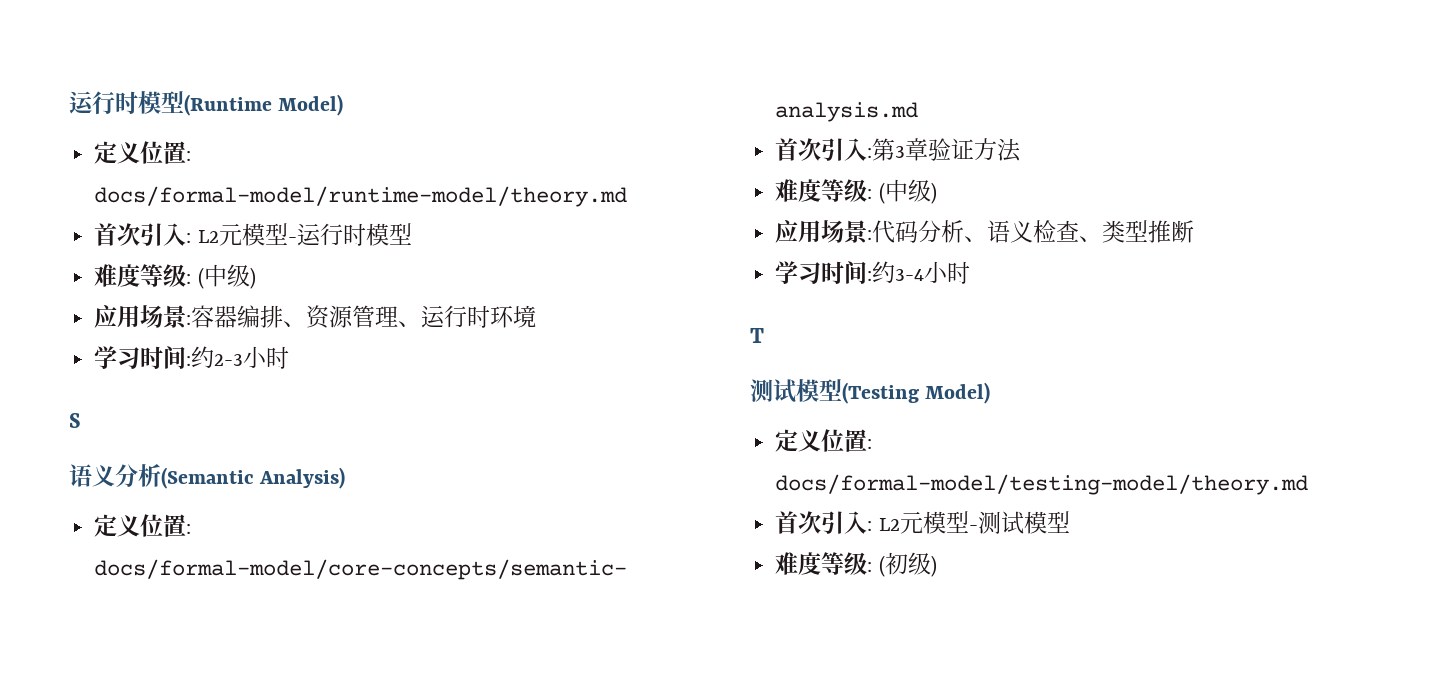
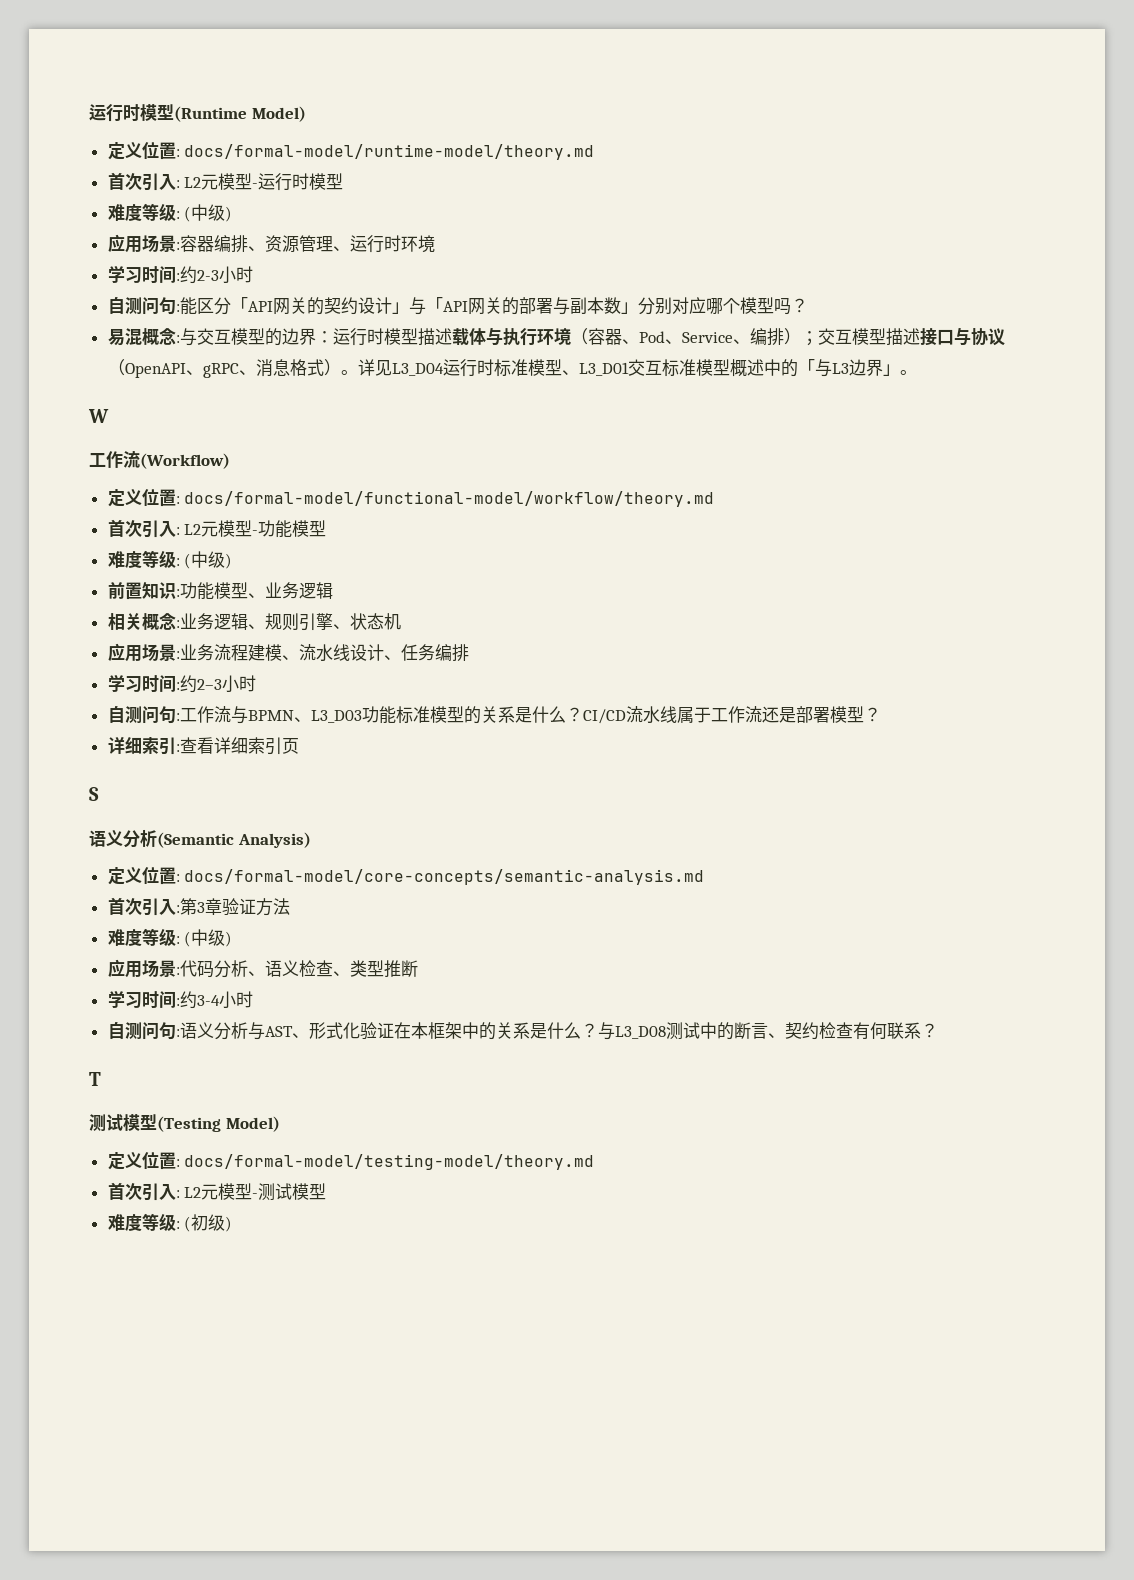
(290, 357) none -> [107,296,808,315] [107,327,1005,346] [107,359,917,378] [88,409,109,423] [89,451,230,469] [107,489,715,507] [107,519,327,538] [107,550,233,569] [107,582,333,600] [107,613,401,631] [107,643,469,662] [107,674,256,693] [107,705,881,724] [107,736,299,755] // 自测问句:能区分「API网关的契约设计」与「API网关的部署与副本数」分别对应哪个模型吗？ // 易混概念:与交互模型的边界：运行时模型描述载体与执行环境（容器、Pod、Service、编排）；交互模型描述接口与协议（OpenAPI、gRPC、消息格式）。详见L3_D04运行时标准模型、L3_D01交互标准模型概述中的「与L3边界」。 // W // 工作流(Workflow) // 定义位置: docs/formal-model/functional-model/workflow/theory.md // 首次引入: L2元模型-功能模型 // 难度等级: (中级) // 前置知识:功能模型、业务逻辑 // 相关概念:业务逻辑、规则引擎、状态机 // 应用场景:业务流程建模、流水线设计、任务编排 // 学习时间:约2–3小时 // 自测问句:工作流与BPMN、L3_D03功能标准模型的关系是什么？CI/CD流水线属于工作流还是部署模型？ // 详细索引:查看详细索引页
(971, 272) none -> [107,1021,938,1040] // 自测问句:语义分析与AST、形式化验证在本框架中的关系是什么？与L3_D08测试中的断言、契约检查有何联系？

